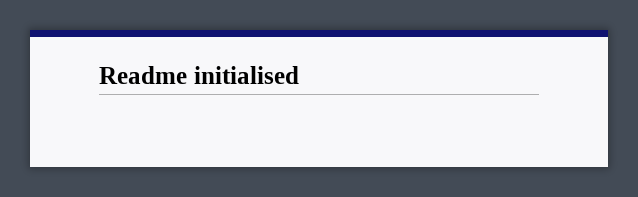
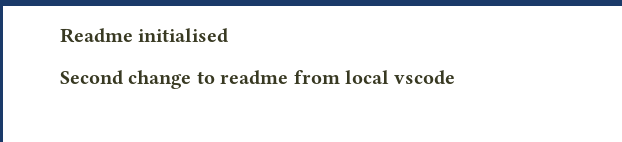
(299, 75) none -> [60,70,456,89] // Second change to readme from local vscode

